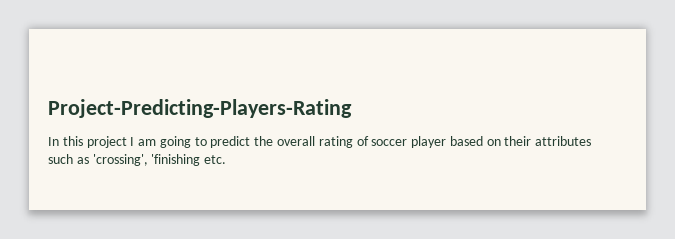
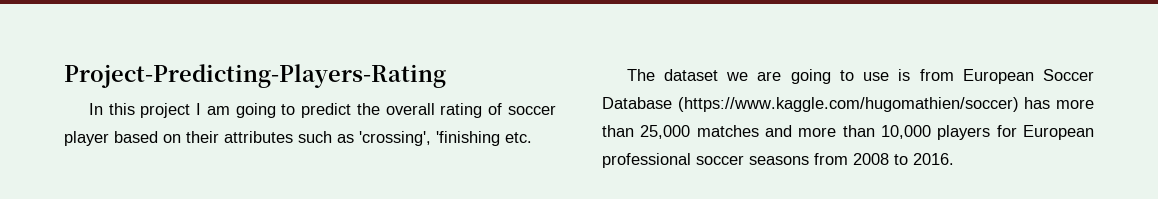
(227, 159) none -> [626,69,1094,84] [602,97,1094,112] [602,125,1094,140] [602,153,954,168] // The dataset we are going to use is from European Soccer Database (https://www.kaggle.com/hugomathien/soccer) has more than 25,000 matches and more than 10,000 players for European professional soccer seasons from 2008 to 2016.

